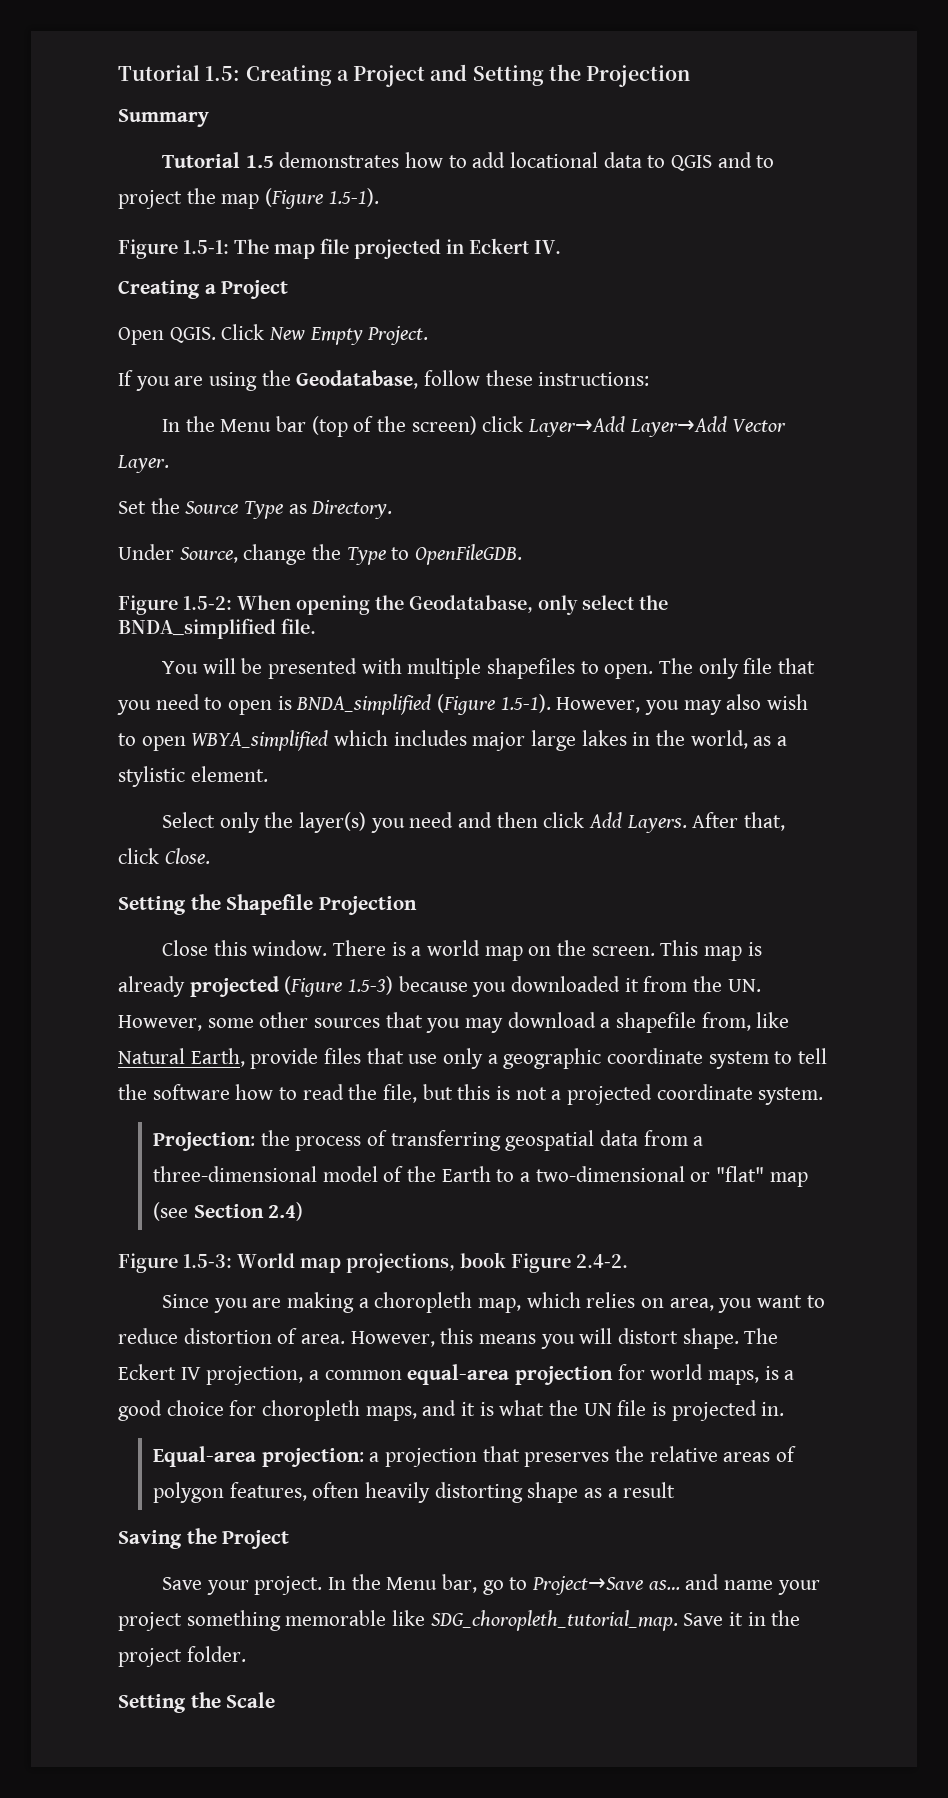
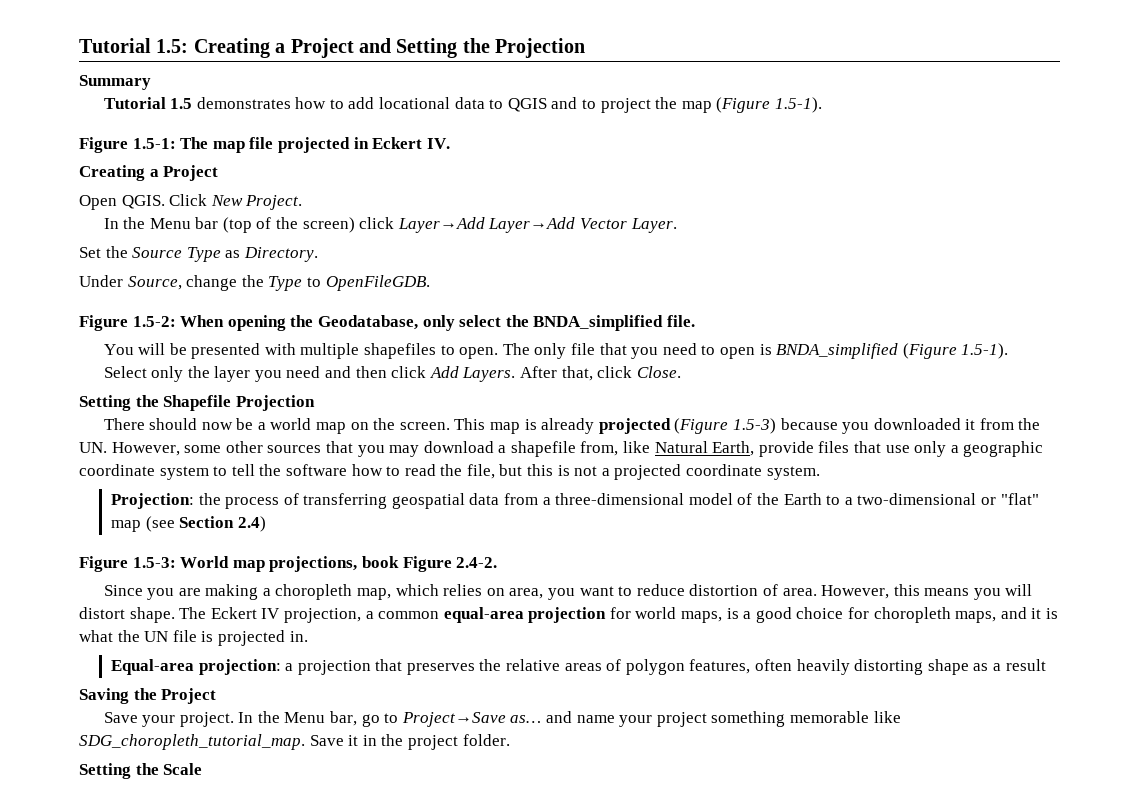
[309,327,363,345] Empty -> (243, 200) none
[118,370,650,391] // If you are using the Geodatabase, follow these instructions: -> (303, 202) none
[556,694,809,715] [118,730,788,751] [118,766,268,787] However, you may also wish to open WBYA_simplified which includes major large lakes in the world, as a stylistic element. -> (1009, 351) none
[298,812,366,833] layer(s) -> [214,366,251,382] layer
[161,940,406,956] Close this window. There is -> [103,418,254,430] There should now be

